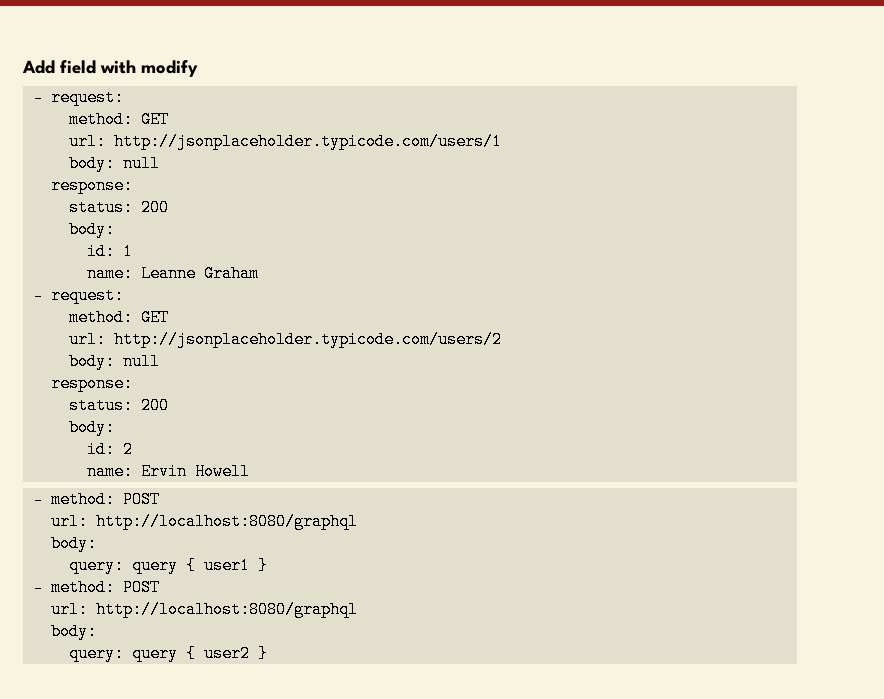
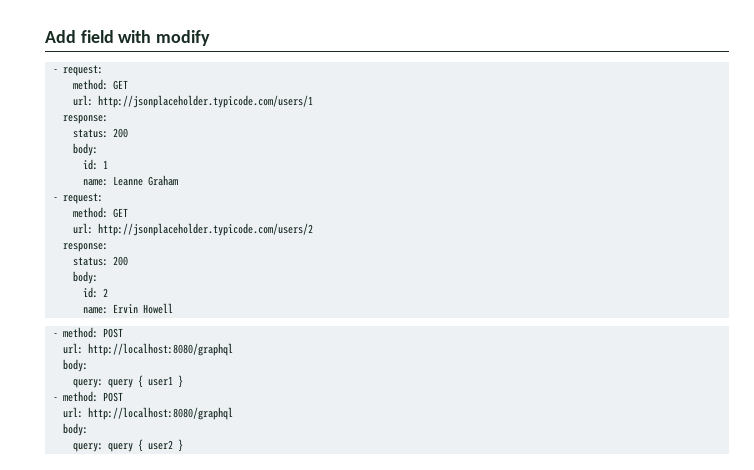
[68,155,160,172] // body: null -> (313, 101) none
[68,353,160,370] // body: null -> (313, 229) none

